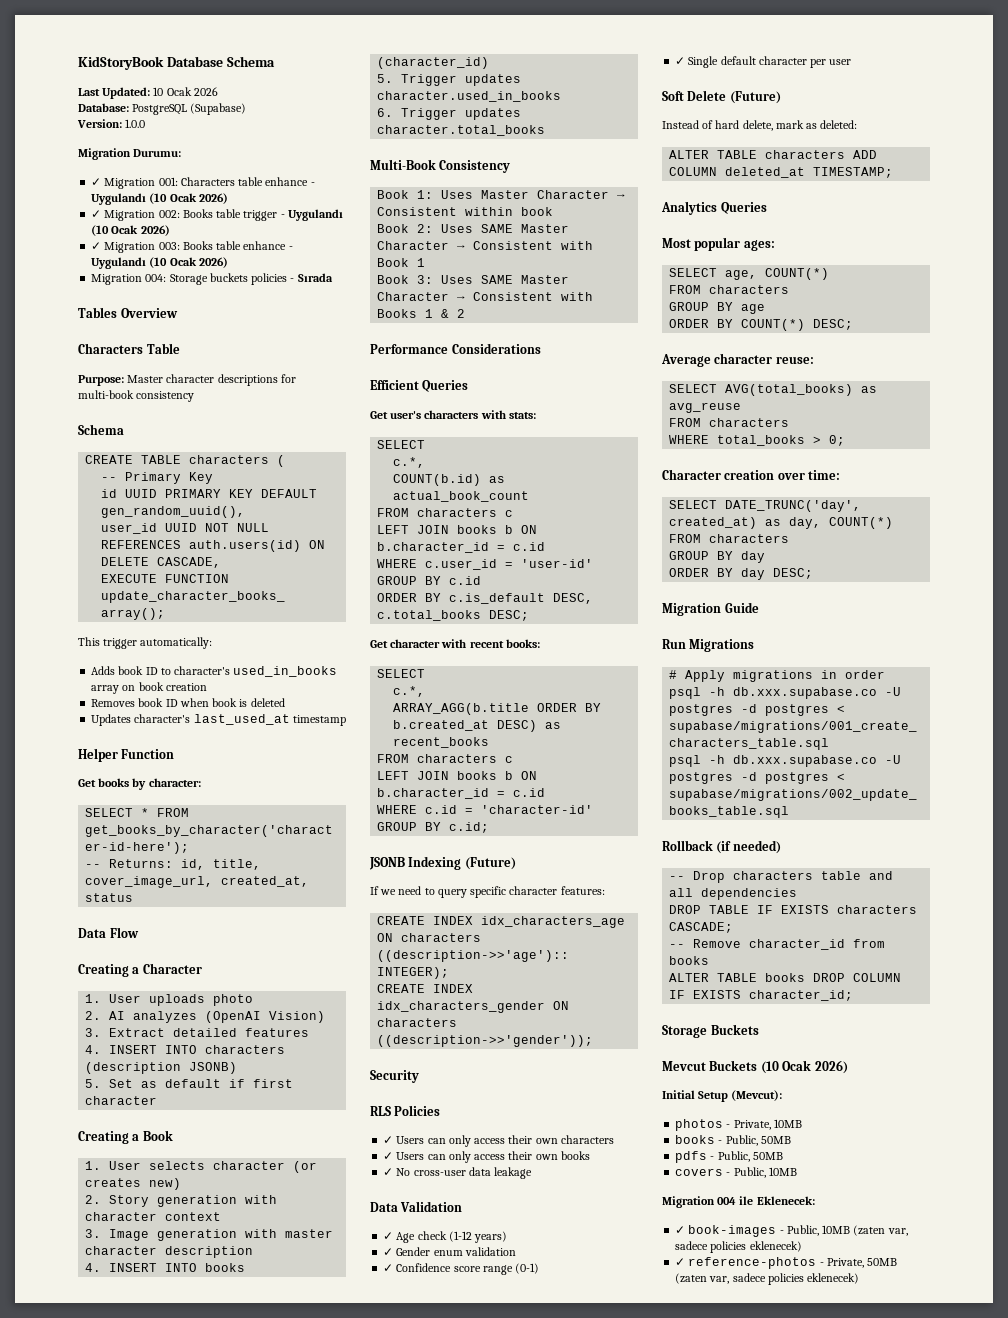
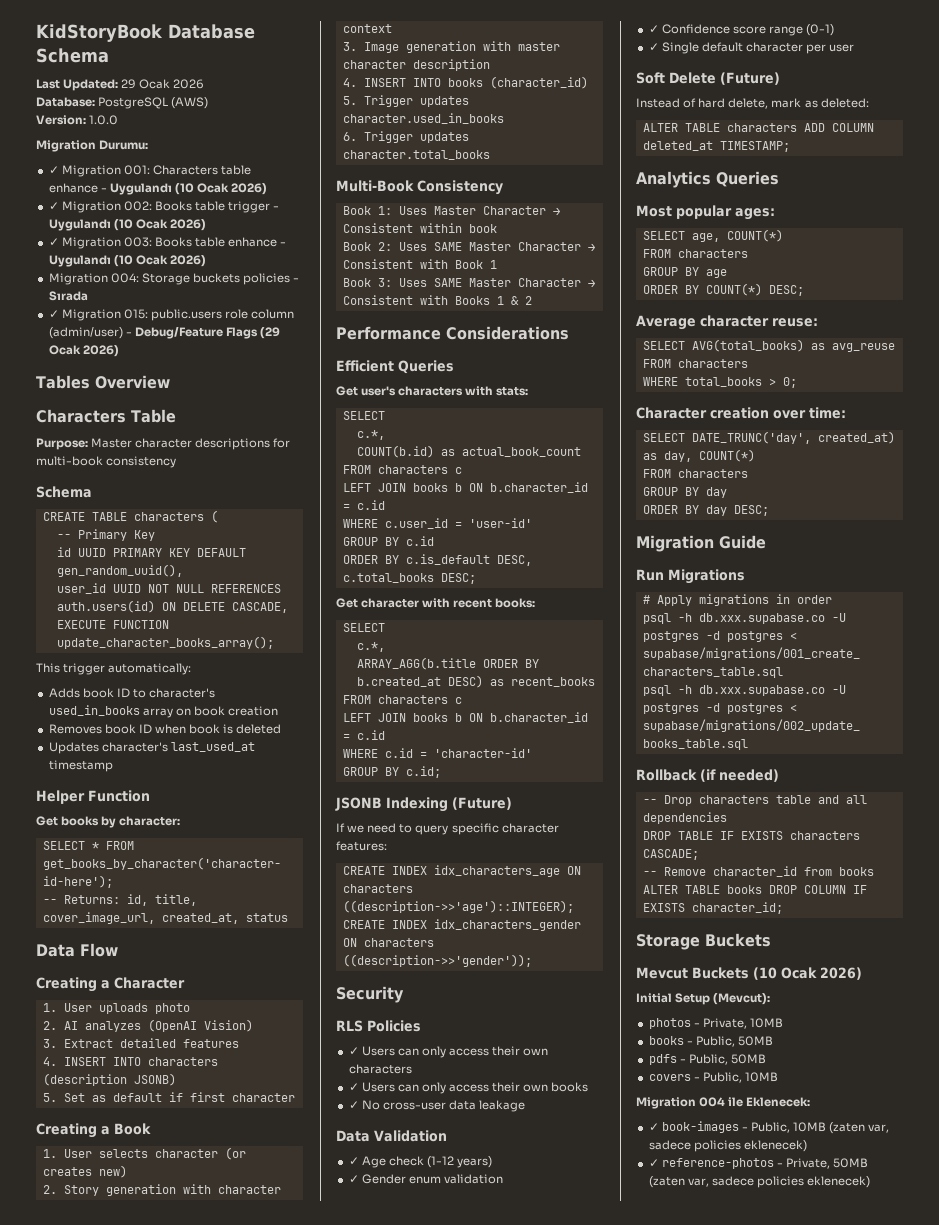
[153,87,164,96] 10 -> [121,79,137,89] 29
[190,103,247,115] (Supabase) -> [171,97,209,109] (AWS)
(333, 277) none -> [48,309,295,321] [48,327,281,339] [48,345,119,357] // ✓ Migration 015: public.users role column (admin/user) - Debug/Feature Flags (29 Ocak 2026)

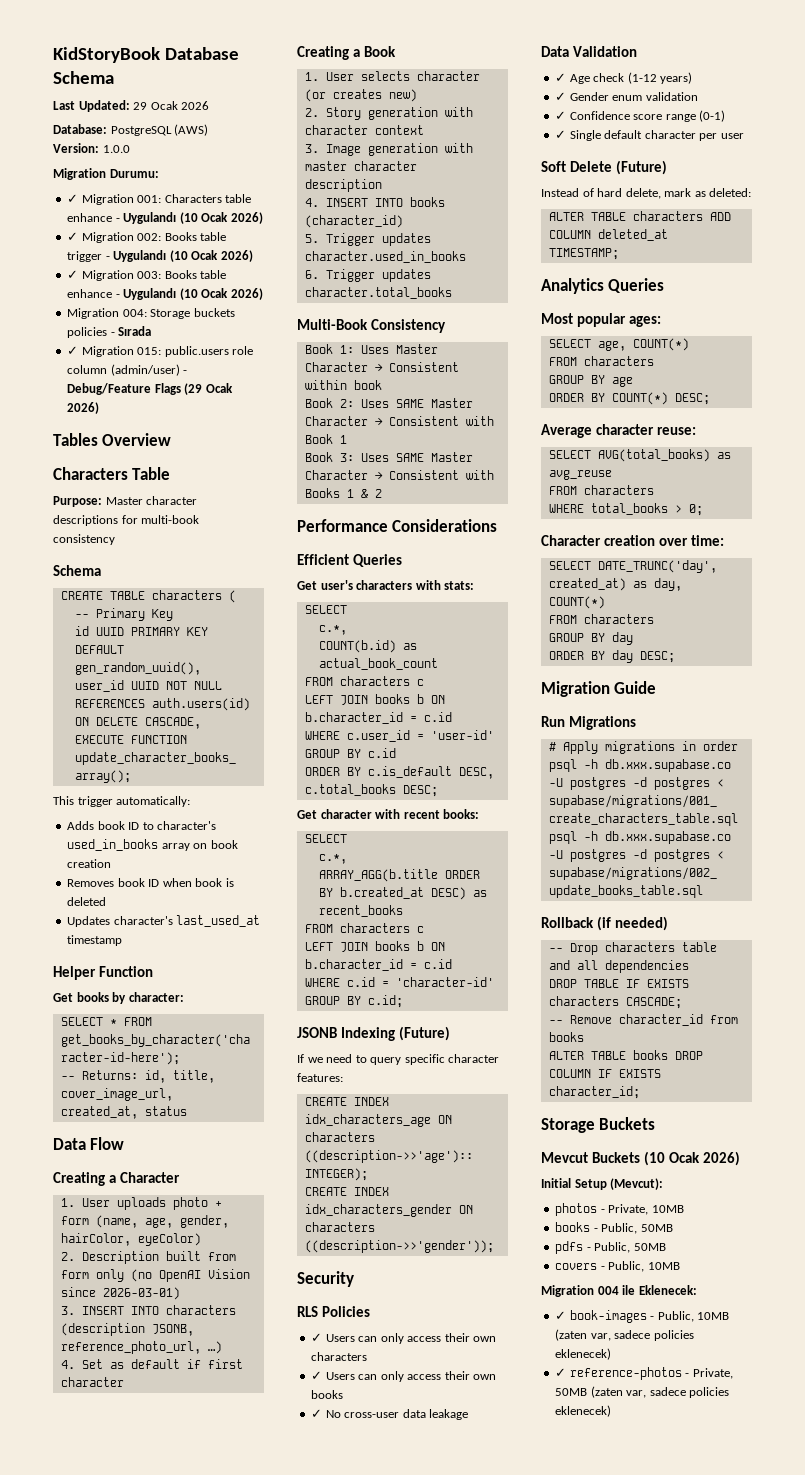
[42,1019,253,1032] [42,1038,239,1048] [42,1057,218,1066] [42,1073,176,1086] [42,1093,57,1102] // 2. AI analyzes (OpenAI Vision) // 3. Extract detailed features // 4. INSERT INTO characters (description JSONB) // 5. -> [214,1201,222,1207] [60,1215,229,1228] [60,1233,201,1246] [60,1251,236,1264] [60,1269,250,1282] [60,1287,180,1300] [60,1305,236,1315] [60,1323,194,1336] [60,1341,222,1354] [60,1360,75,1369] + form (name, age, gender, hairColor, eyeColor) // 2. Description built from form only (no OpenAI Vision since 2026-03-01) // 3. INSERT INTO characters (description JSONB, reference_photo_url, …) // 4.

